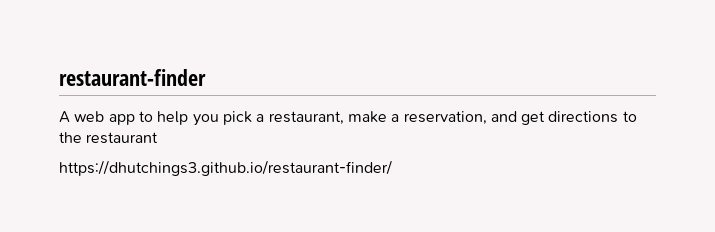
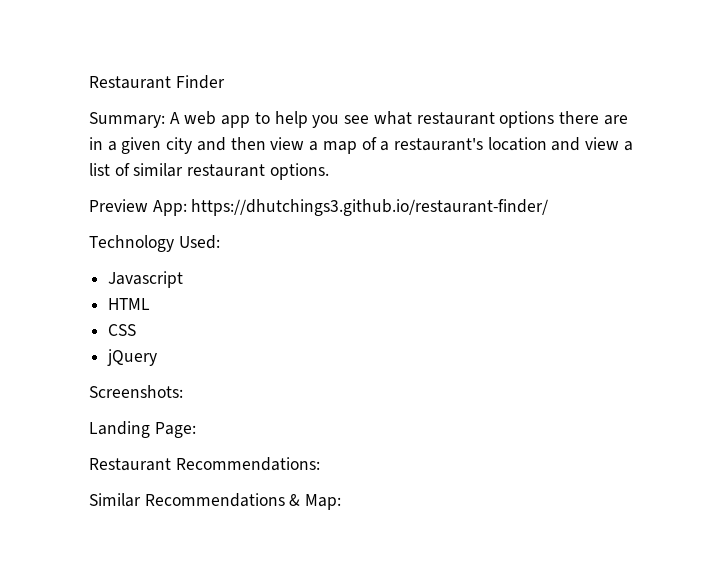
[59,69,206,86] restaurant-finder // -> [89,75,225,89] [89,112,165,128] Restaurant Finder // Summary:
[222,111,637,125] [59,132,159,144] [59,160,392,176] pick a restaurant, make a reservation, and get directions to the restaurant // https://dhutchings3.github.io/restaurant-finder/ -> [344,111,628,128] [89,137,633,154] [89,163,329,180] [89,199,549,216] [89,235,220,252] [108,271,184,288] [108,298,151,310] [108,324,137,336] [107,349,158,366] [89,385,183,398] [89,421,196,438] [89,457,320,471] [89,493,342,510] see what restaurant options there are in a given city and then view a map of a restaurant's location and view a list of similar restaurant options. // Preview App: https://dhutchings3.github.io/restaurant-finder/ // Technology Used: // Javascript // HTML // CSS // jQuery // Screenshots: // Landing Page: // Restaurant Recommendations: // Similar Recommendations & Map:

